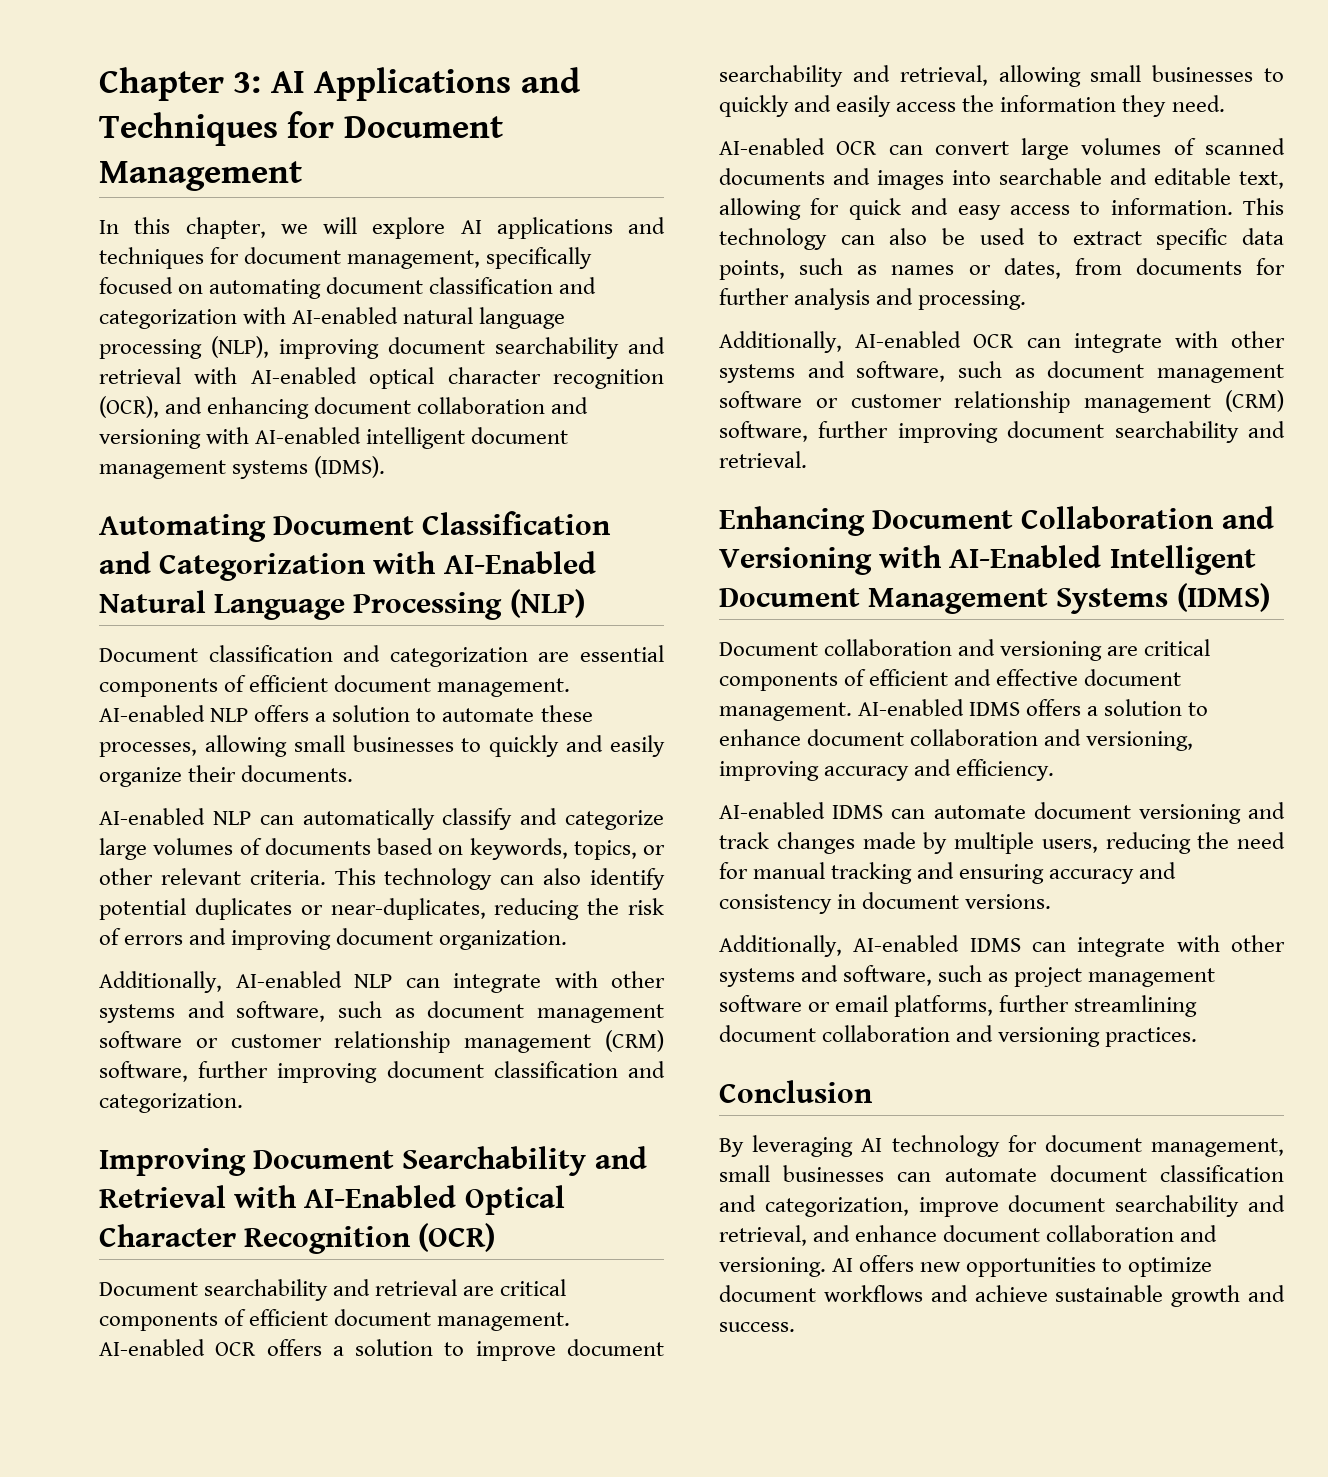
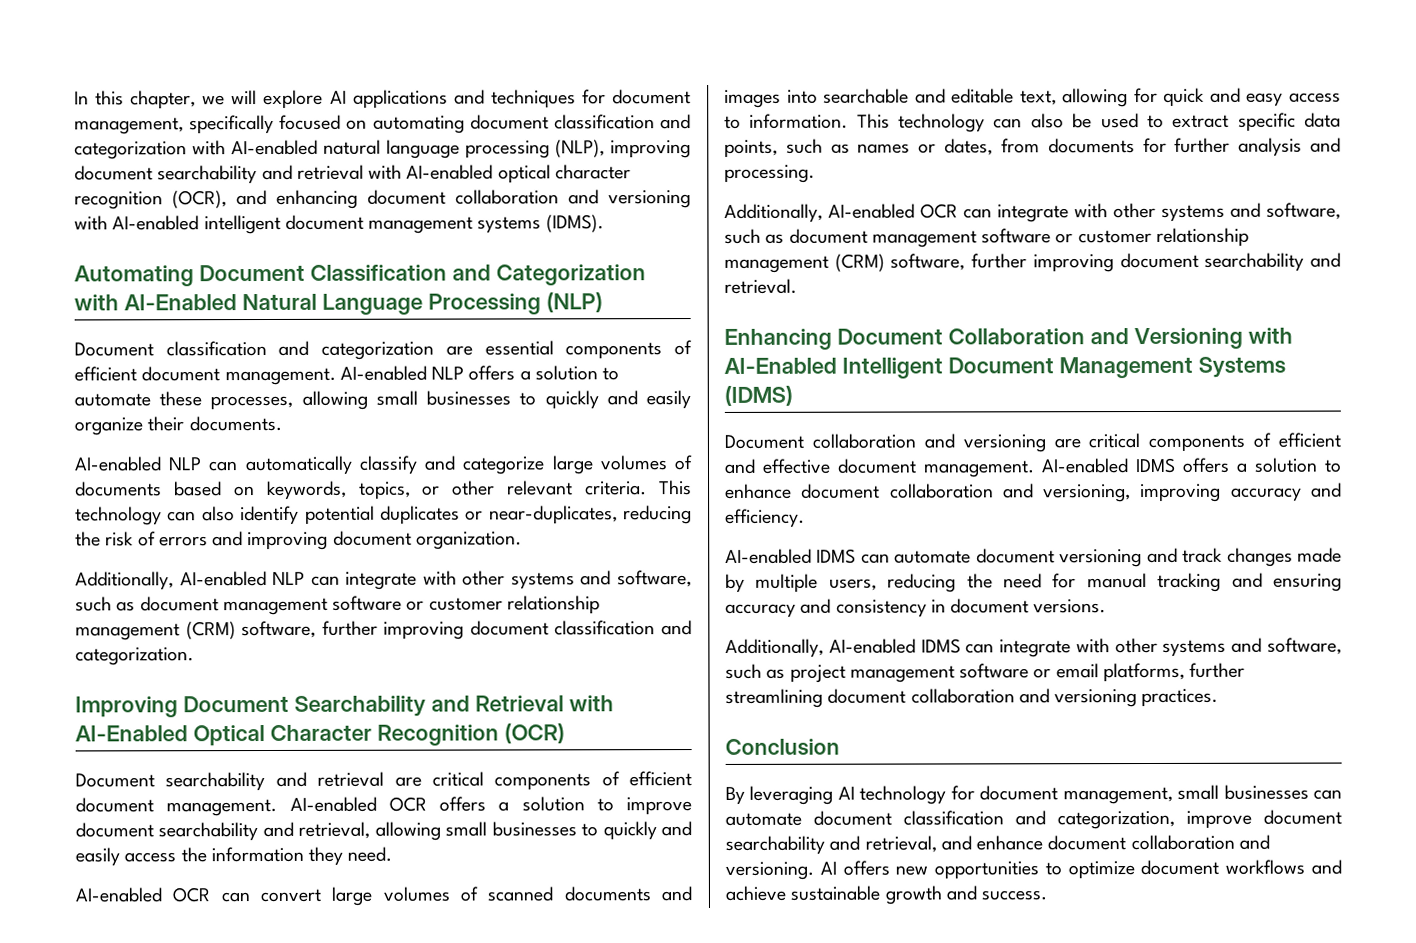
[99,67,581,101] [99,111,503,146] [99,161,302,191] Chapter 3: AI Applications and Techniques for Document Management // -> (74, 98) none

